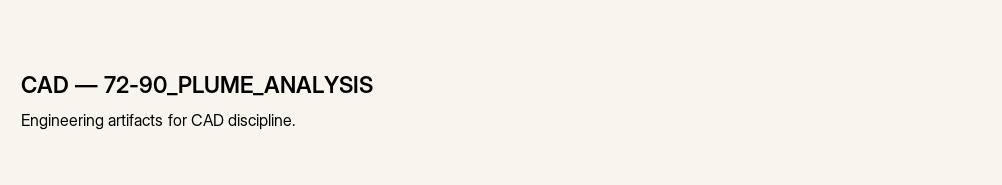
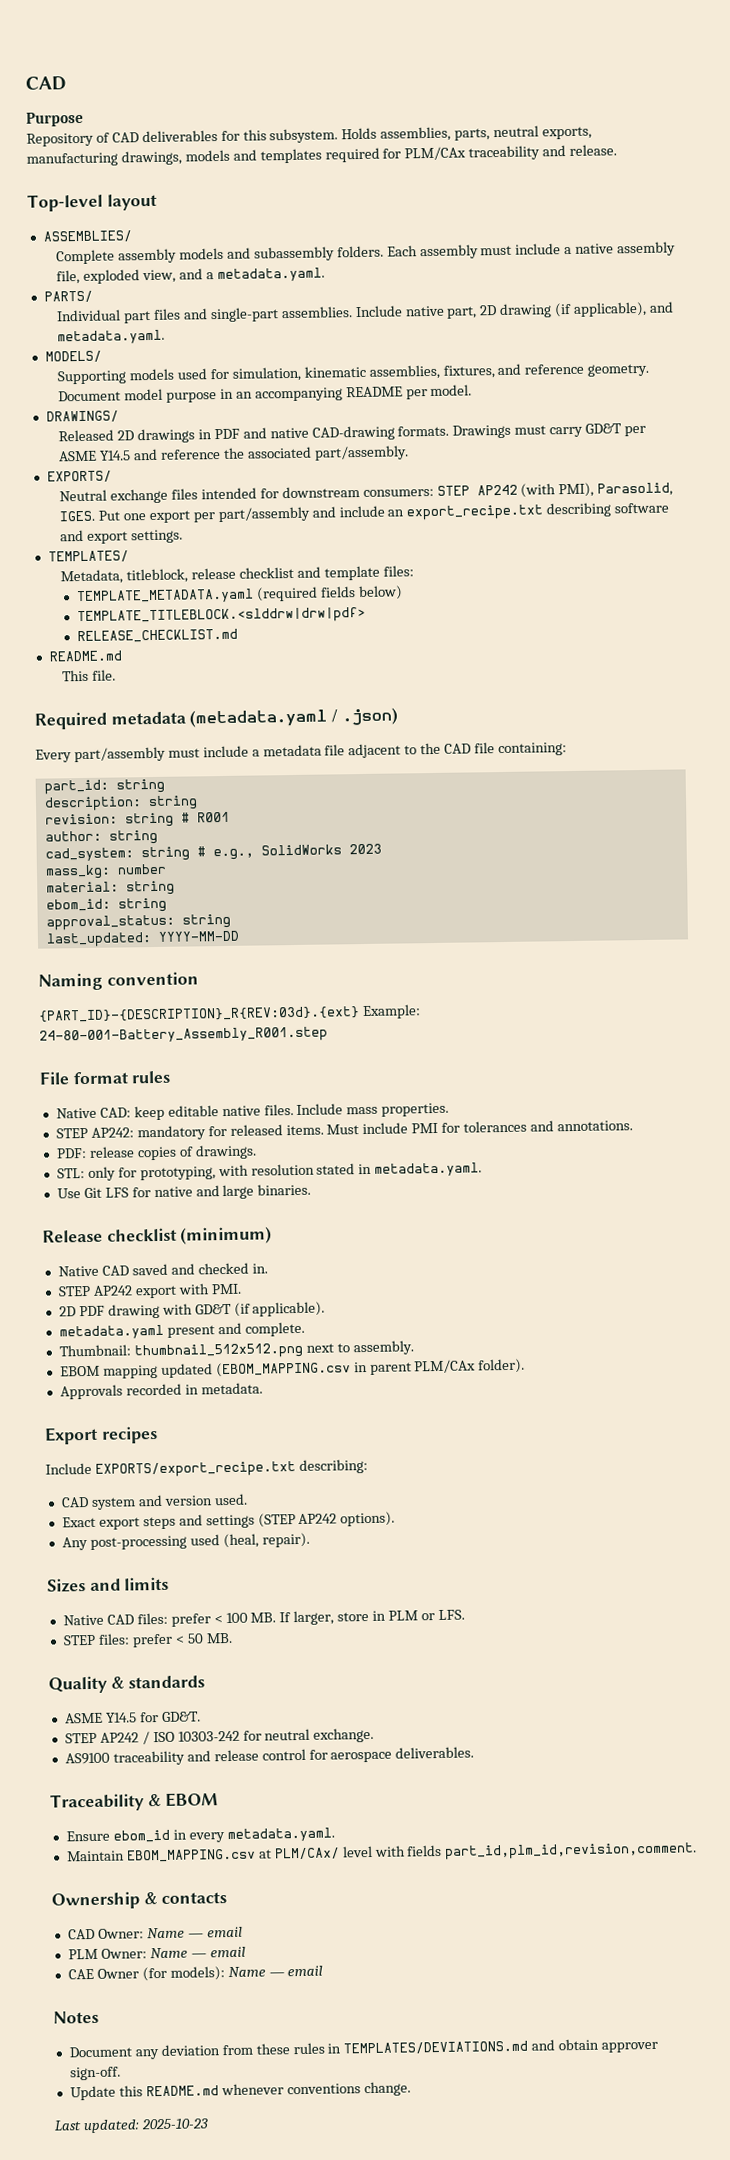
[21,76,374,96] [21,114,297,130] CAD — 72-90_PLUME_ANALYSIS // Engineering artifacts for CAD discipline. -> [25,76,66,91] [26,111,84,127] [26,125,593,147] [26,144,618,167] [27,193,157,212] [42,230,132,243] [56,241,677,265] [56,267,325,285] [43,290,93,303] [56,301,675,324] [57,329,166,345] [44,350,102,363] [57,363,650,385] [58,384,473,403] [45,410,119,423] [58,423,647,444] [58,445,409,462] [46,470,112,483] [59,482,674,504] [59,502,670,524] [60,529,183,544] [47,550,129,563] [60,565,414,585] [76,585,403,605] [77,606,367,626] [77,628,239,644] [48,650,122,662] [62,669,117,682] [34,707,398,730] [35,742,567,763] [43,778,165,795] [43,795,198,812] [44,811,230,828] [44,829,158,845] [44,843,382,862] [44,863,167,880] [45,880,175,896] [45,897,167,913] [45,913,231,931] [45,930,239,948] [38,971,199,991] [38,1004,421,1023] [39,1026,328,1045] [39,1070,172,1085] [55,1102,450,1121] [55,1120,633,1141] [55,1144,257,1161] [56,1162,483,1181] [56,1183,312,1200] [42,1226,273,1245] [57,1262,268,1277] [57,1283,242,1299] [58,1301,326,1319] [58,1321,305,1340] [58,1340,414,1360] [59,1358,526,1379] [59,1382,263,1400] [44,1426,158,1445] [45,1459,368,1478] [60,1493,248,1510] [61,1511,396,1530] [61,1532,310,1551] [47,1576,170,1593] [62,1609,465,1627] [62,1632,233,1648] [48,1675,206,1694] [64,1711,201,1724] [64,1727,375,1745] [64,1746,475,1766] [50,1792,219,1812] [65,1827,335,1843] [66,1842,698,1863] [51,1891,228,1910] [67,1926,243,1940] [67,1946,246,1960] [67,1965,324,1982] [53,2010,99,2024] [68,2038,659,2060] [69,2066,121,2081] [69,2081,411,2101] [54,2118,208,2134] CAD // Purpose // Repository of CAD deliverables for this subsystem. Holds assemblies, parts, neutral exports, manufacturing drawings, models and templates required for PLM/CAx traceability and release. // Top-level layout // ASSEMBLIES/ // Complete assembly models and subassembly folders. Each assembly must include a native assembly file, exploded view, and a metadata.yaml. // PARTS/ // Individual part files and single-part assemblies. Include native part, 2D drawing (if applicable), and metadata.yaml. // MODELS/ // Supporting models used for simulation, kinematic assemblies, fixtures, and reference geometry. Document model purpose in an accompanying README per model. // DRAWINGS/ // Released 2D drawings in PDF and native CAD-drawing formats. Drawings must carry GD&T per ASME Y14.5 and reference the associated part/assembly. // EXPORTS/ // Neutral exchange files intended for downstream consumers: STEP AP242 (with PMI), Parasolid, IGES. Put one export per part/assembly and include an export_recipe.txt describing software and export settings. // TEMPLATES/ // Metadata, titleblock, release checklist and template files: // TEMPLATE_METADATA.yaml (required fields below) // TEMPLATE_TITLEBLOCK.<slddrw|drw|pdf> // RELEASE_CHECKLIST.md // README.md // This file. // Required metadata (metadata.yaml / .json) // Every part/assembly must include a metadata file adjacent to the CAD file containing: // part_id: string // description: string // revision: string # R001 // author: string // cad_system: string # e.g., SolidWorks 2023 // mass_kg: number // material: string // ebom_id: string // approval_status: string // last_updated: YYYY-MM-DD // Naming convention // {PART_ID}-{DESCRIPTION}_R{REV:03d}.{ext} Example: 24-80-001-Battery_Assembly_R001.step // File format rules // Native CAD: keep editable native files. Include mass properties. // STEP AP242: mandatory for released items. Must include PMI for tolerances and annotations. // PDF: release copies of drawings. // STL: only for prototyping, with resolution stated in metadata.yaml. // Use Git LFS for native and large binaries. // Release checklist (minimum) // Native CAD saved and checked in. // STEP AP242 export with PMI. // 2D PDF drawing with GD&T (if applicable). // metadata.yaml present and complete. // Thumbnail: thumbnail_512x512.png next to assembly. // EBOM mapping updated (EBOM_MAPPING.csv in parent PLM/CAx folder). // Approvals recorded in metadata. // Export recipes // Include EXPORTS/export_recipe.txt describing: // CAD system and version used. // Exact export steps and settings (STEP AP242 options). // Any post-processing used (heal, repair). // Sizes and limits // Native CAD files: prefer < 100 MB. If larger, store in PLM or LFS. // STEP files: prefer < 50 MB. // Quality & standards // ASME Y14.5 for GD&T. // STEP AP242 / ISO 10303-242 for neutral exchange. // AS9100 traceability and release control for aerospace deliverables. // Traceability & EBOM // Ensure ebom_id in every metadata.yaml. // Maintain EBOM_MAPPING.csv at PLM/CAx/ level with fields part_id,plm_id,revision,comment. // Ownership & contacts // CAD Owner: Name — email // PLM Owner: Name — email // CAE Owner (for models): Name — email // Notes // Document any deviation from these rules in TEMPLATES/DEVIATIONS.md and obtain approver sign-off. // Update this README.md whenever conventions change. // Last updated: 2025-10-23

